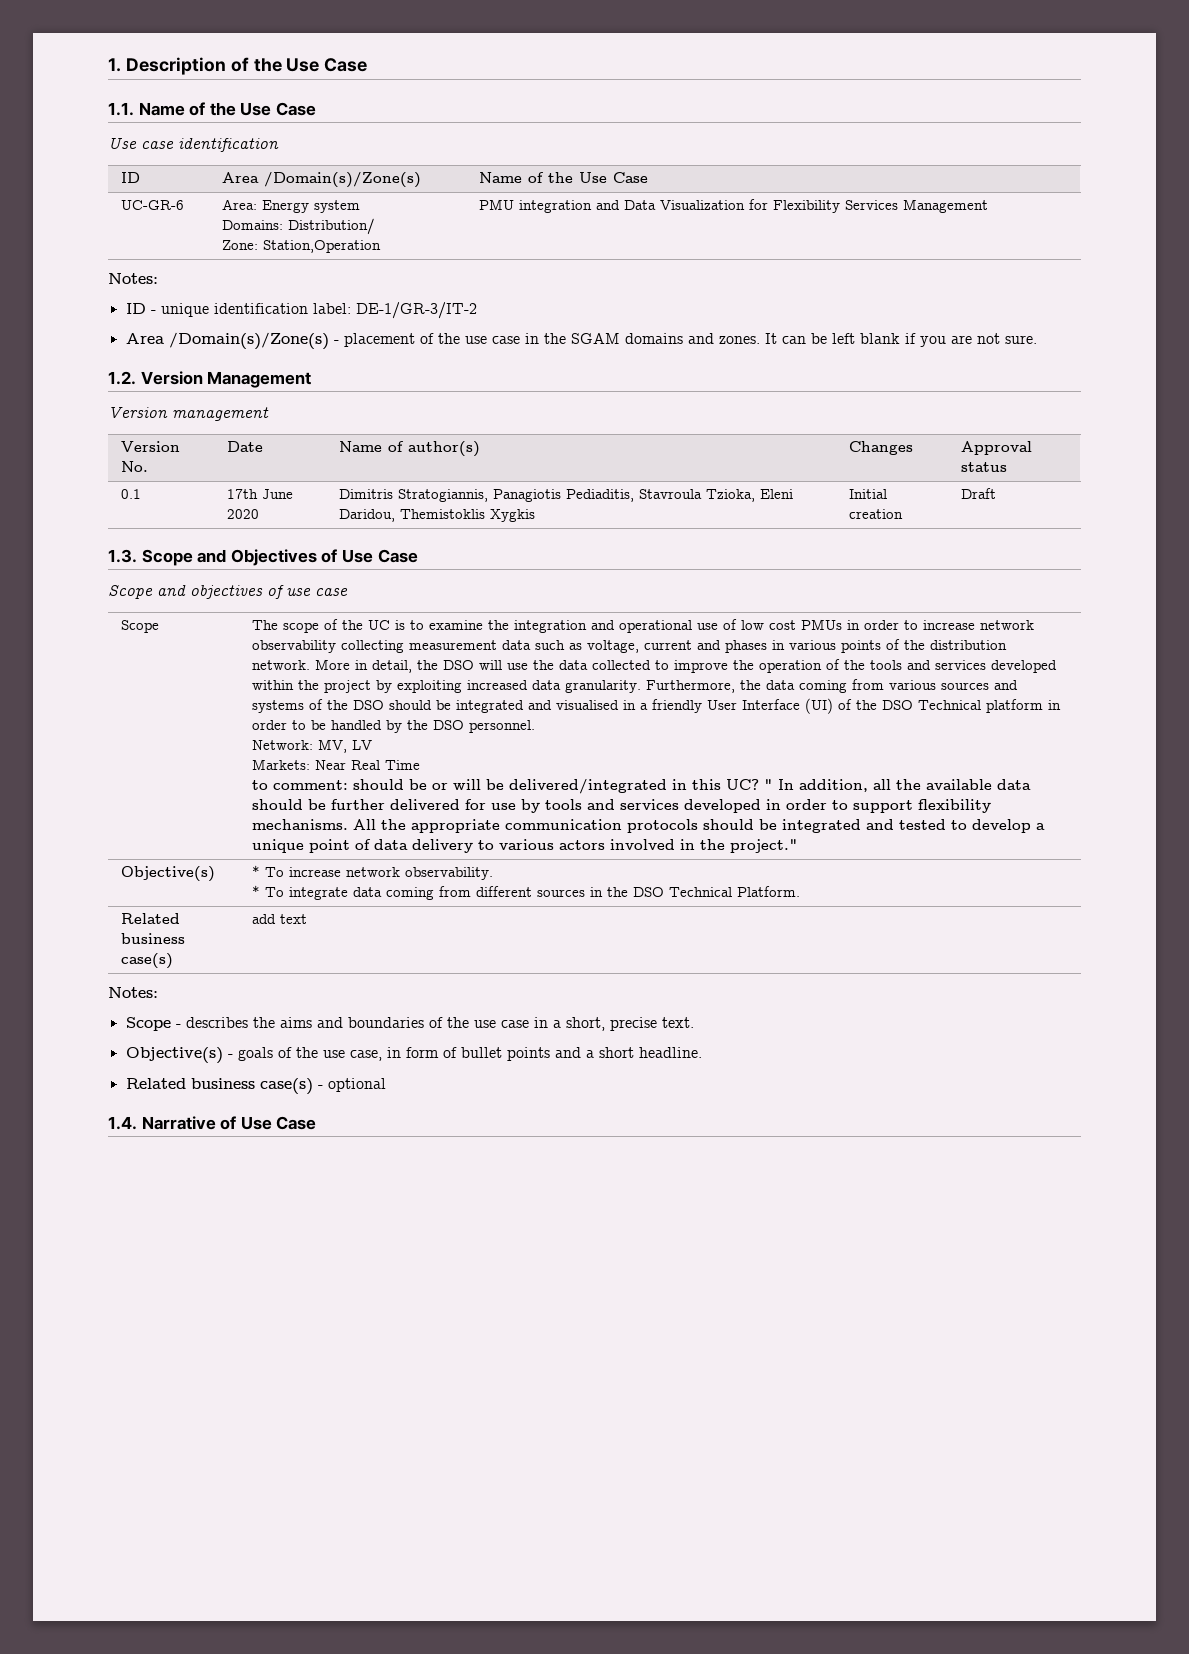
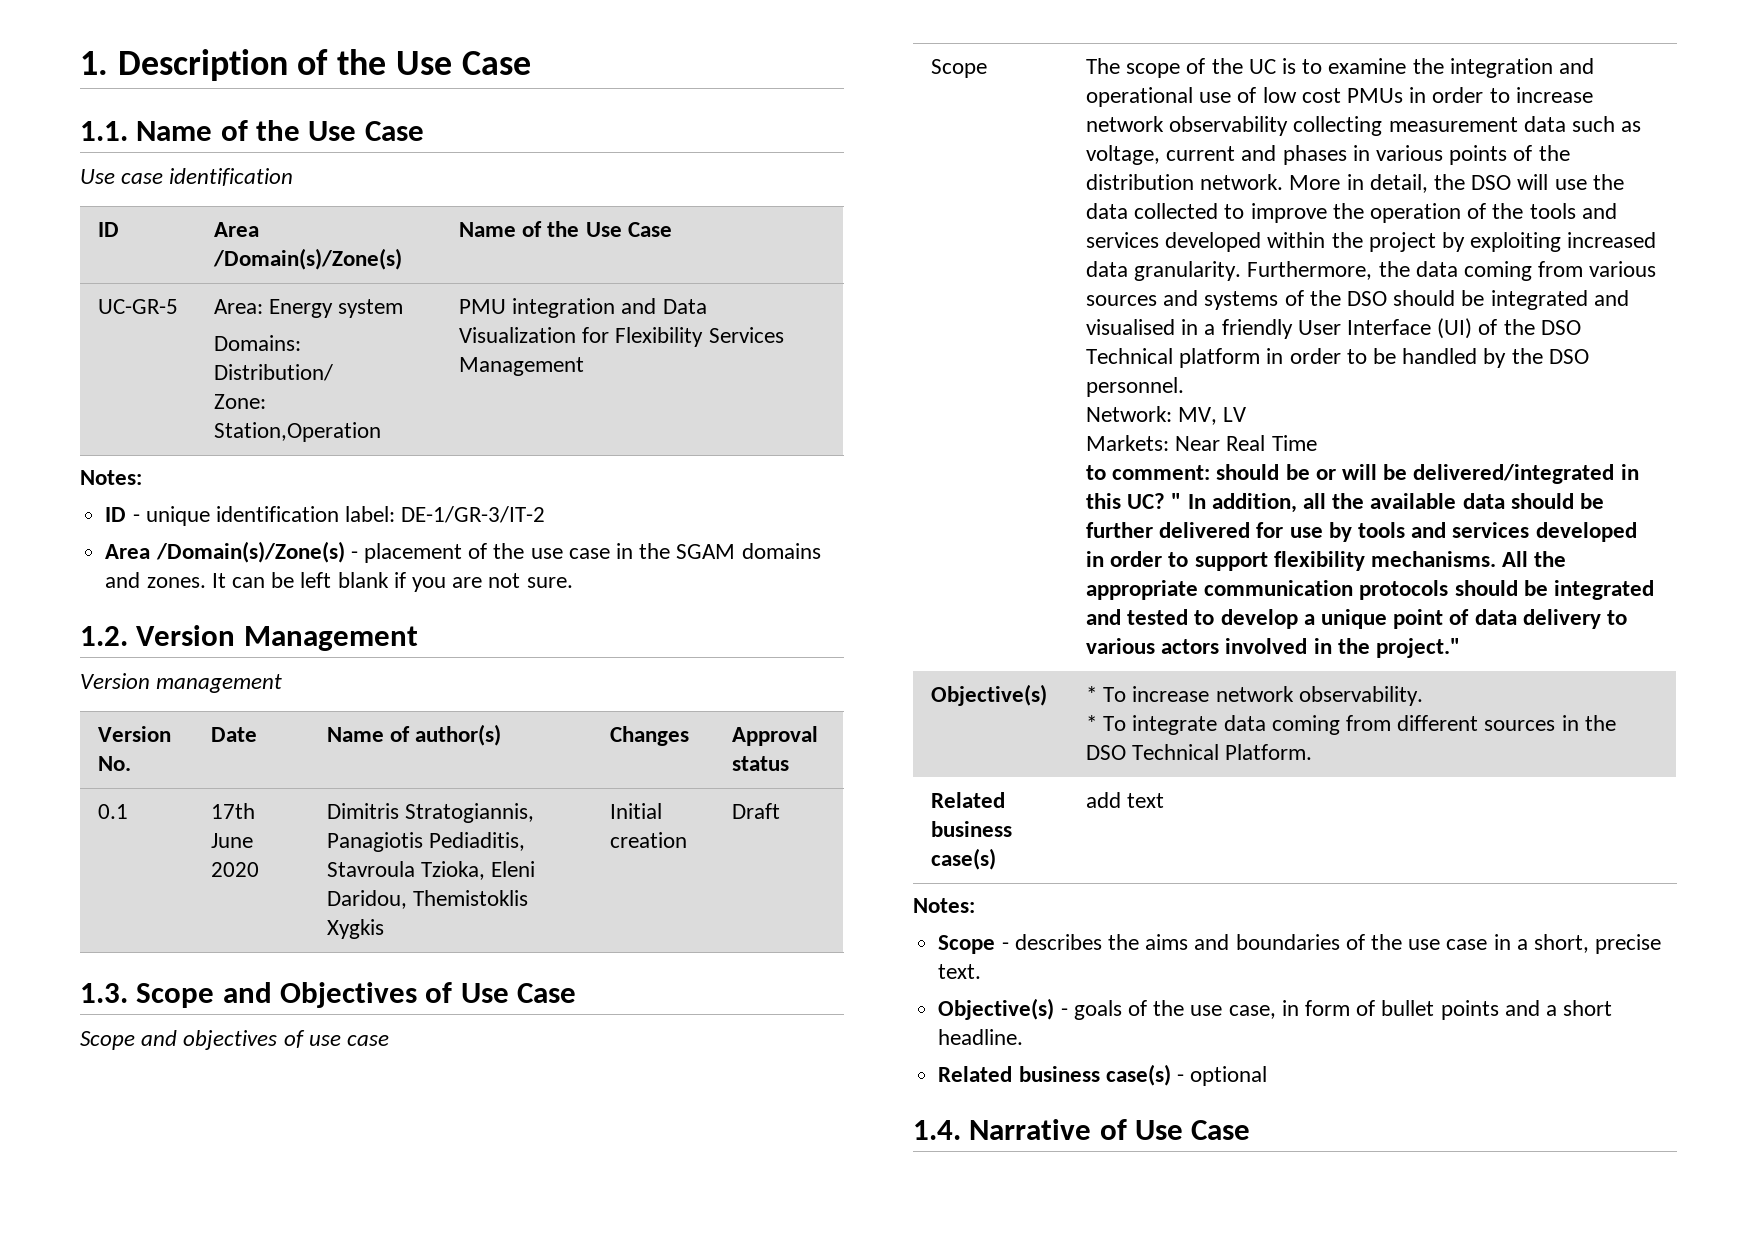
[120,200,184,210] UC-GR-6 -> [97,299,178,314] UC-GR-5

